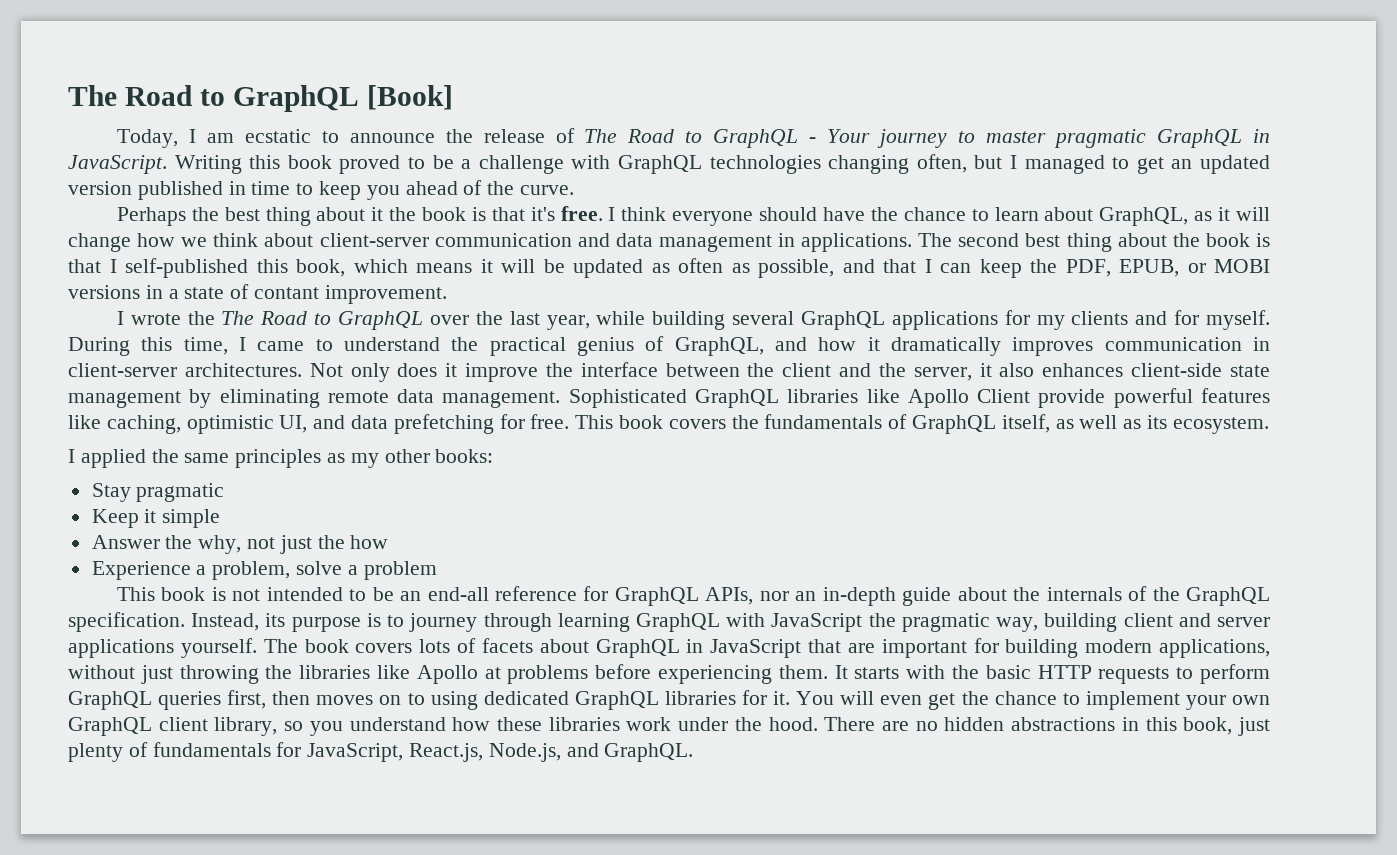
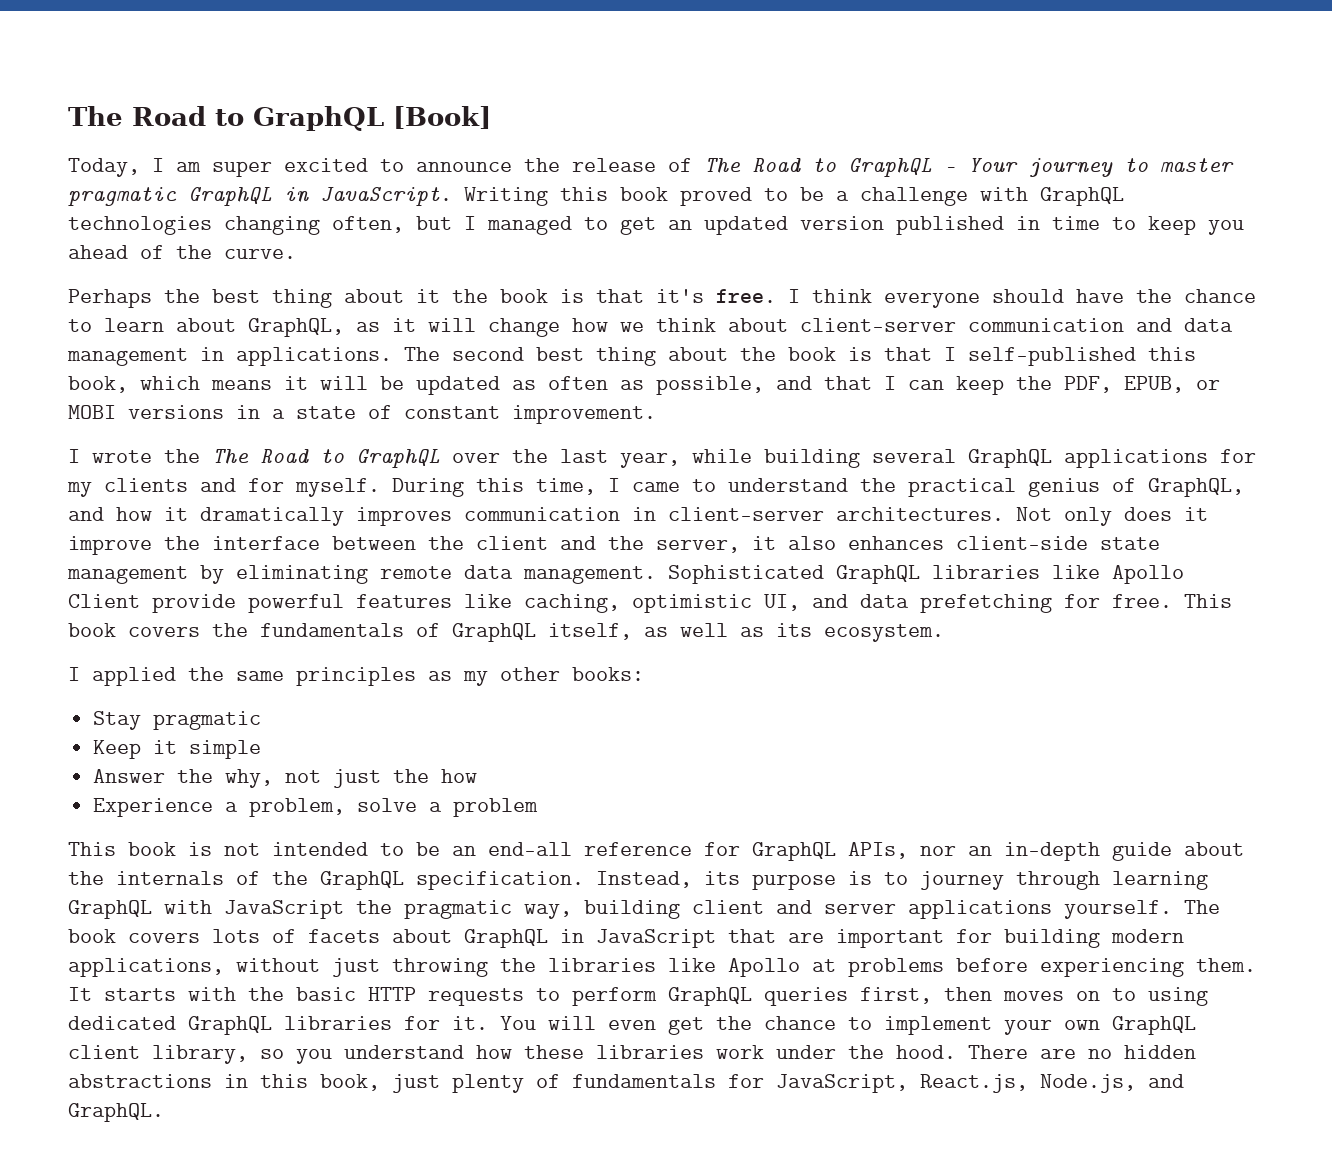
[244,129,311,143] ecstatic -> [212,158,368,177] super excited
[254,287,320,299] contant -> [404,406,500,419] constant

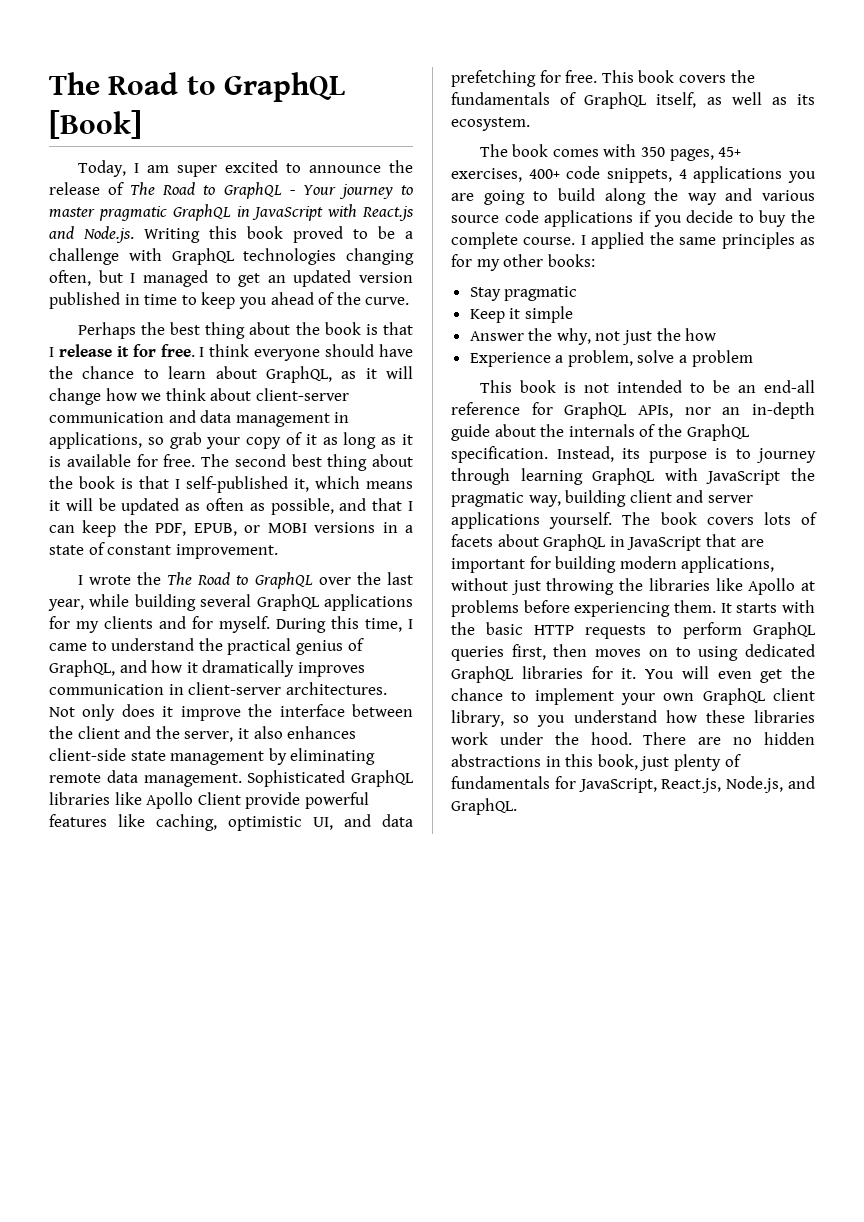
[320,187,452,206] JavaScript. -> [252,204,414,221] [49,226,134,243] JavaScript with React.js and Node.js.
[416,289,704,303] it the book is that it's -> [295,322,413,335] [49,344,156,357] the book is that I release it for
[236,347,392,366] applications. -> [49,432,413,449] [49,454,196,467] applications, so grab your copy of it as long as it is available for free.
[1148,347,1196,361] [68,376,128,393] this book, -> [294,478,309,492] it,
(944, 633) none -> [479,144,742,161] [451,166,816,183] [451,188,815,205] [451,210,815,227] [451,232,576,249] The book comes with 350 pages, 45+ exercises, 400+ code snippets, 4 applications you are going to build along the way and various source code applications if you decide to buy the complete course.
(452, 676) none -> [451,254,472,267] for

